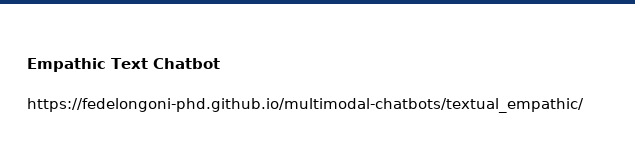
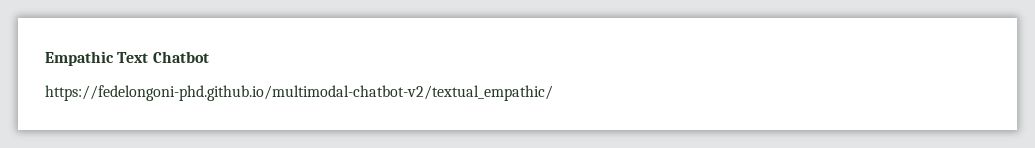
[27,98,584,113] https://fedelongoni-phd.github.io/multimodal-chatbots/textual_empathic/ -> [45,85,553,101] https://fedelongoni-phd.github.io/multimodal-chatbot-v2/textual_empathic/

